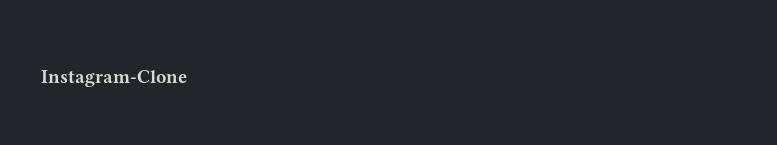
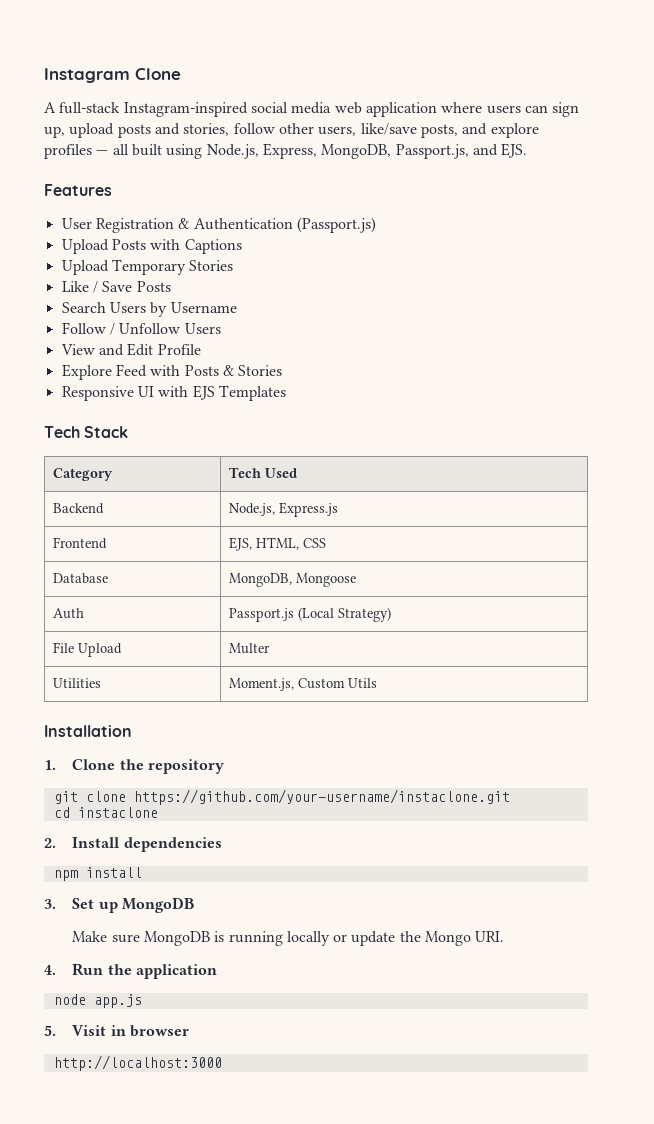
[41,70,187,87] Instagram-Clone -> [44,68,181,83] [44,102,580,117] [44,123,539,138] [44,143,528,159] [44,184,112,196] [61,217,376,233] [61,239,242,254] [61,259,234,275] [61,281,171,293] [61,302,237,317] [61,322,221,335] [60,343,201,356] [61,364,283,380] [61,385,286,401] [44,426,129,438] [53,468,114,481] [229,467,298,478] [53,503,105,514] [229,502,339,517] [53,537,108,549] [229,537,327,551] [53,573,109,584] [229,573,357,587] [53,608,85,619] [229,607,392,622] [53,642,123,657] [229,643,271,654] [53,678,102,688] [229,678,378,691] [44,725,132,737] [44,759,224,774] [53,789,510,805] [53,807,158,818] [44,837,222,852] [53,867,142,881] [44,897,194,913] [72,931,505,946] [44,963,217,979] [53,994,142,1008] [44,1025,189,1037] [53,1055,222,1071] Instagram Clone // A full-stack Instagram-inspired social media web application where users can sign up, upload posts and stories, follow other users, like/save posts, and explore profiles — all built using Node.js, Express, MongoDB, Passport.js, and EJS. // Features // User Registration & Authentication (Passport.js) // Upload Posts with Captions // Upload Temporary Stories // Like / Save Posts // Search Users by Username // Follow / Unfollow Users // View and Edit Profile // Explore Feed with Posts & Stories // Responsive UI with EJS Templates // Tech Stack // Category | Tech Used // Backend | Node.js, Express.js // Frontend | EJS, HTML, CSS // Database | MongoDB, Mongoose // Auth | Passport.js (Local Strategy) // File Upload | Multer // Utilities | Moment.js, Custom Utils // Installation // 1. Clone the repository // git clone https://github.com/your-username/instaclone.git // cd instaclone // 2. Install dependencies // npm install // 3. Set up MongoDB // Make sure MongoDB is running locally or update the Mongo URI. // 4. Run the application // node app.js // 5. Visit in browser // http://localhost:3000

